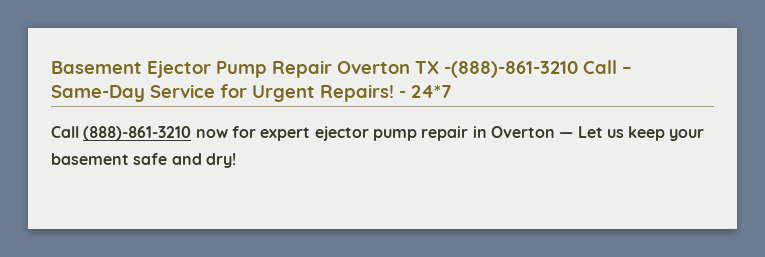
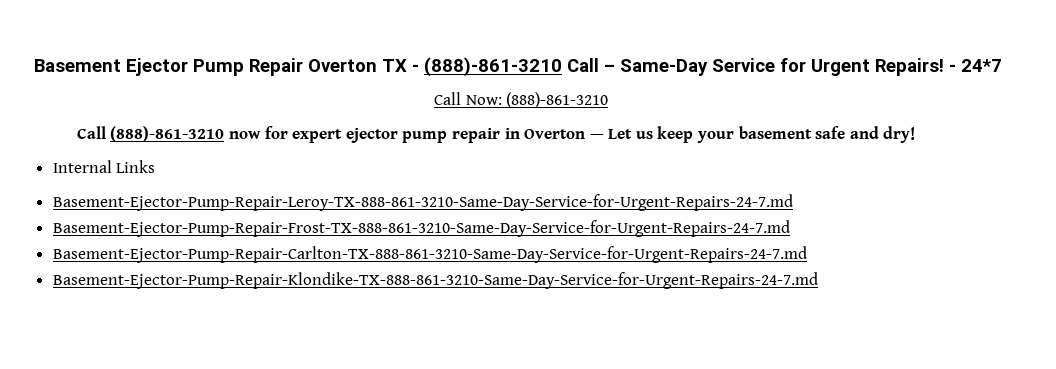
[444,61,578,78] -(888)-861-3210 -> [412,57,562,77] - (888)-861-3210
(452, 91) none -> [433,92,609,108] // Call Now: (888)-861-3210
(236, 160) none -> [52,160,156,173] [52,194,793,211] [52,220,790,237] [52,246,807,263] [52,272,818,289] // Internal Links // Basement-Ejector-Pump-Repair-Leroy-TX-888-861-3210-Same-Day-Service-for-Urgent-Repairs-24-7.md // Basement-Ejector-Pump-Repair-Frost-TX-888-861-3210-Same-Day-Service-for-Urgent-Repairs-24-7.md // Basement-Ejector-Pump-Repair-Carlton-TX-888-861-3210-Same-Day-Service-for-Urgent-Repairs-24-7.md // Basement-Ejector-Pump-Repair-Klondike-TX-888-861-3210-Same-Day-Service-for-Urgent-Repairs-24-7.md

